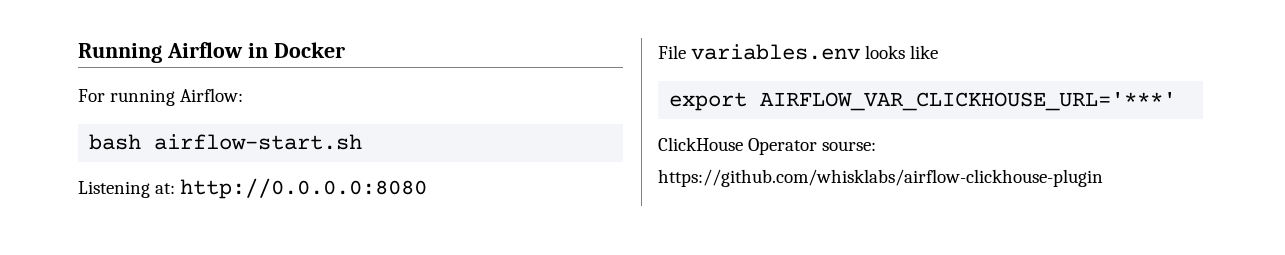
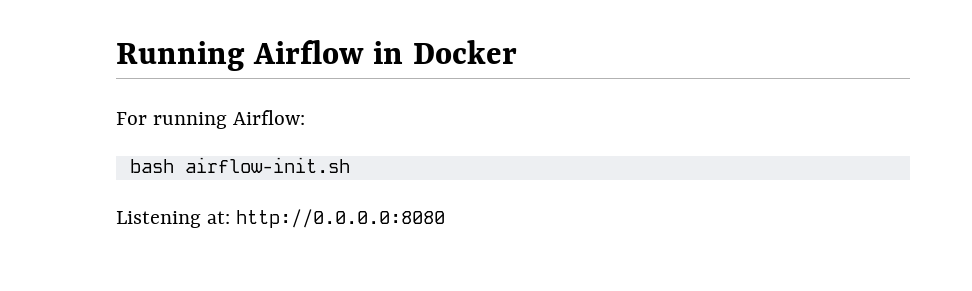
[154,134,363,150] airflow-start.sh -> [184,157,350,173] airflow-init.sh
[658,44,939,60] [669,92,1177,111] [658,137,877,155] [658,169,1103,187] // File variables.env looks like // export AIRFLOW_VAR_CLICKHOUSE_URL='***' // ClickHouse Operator sourse: https://github.com/whisklabs/airflow-clickhouse-plugin -> (446, 218) none

